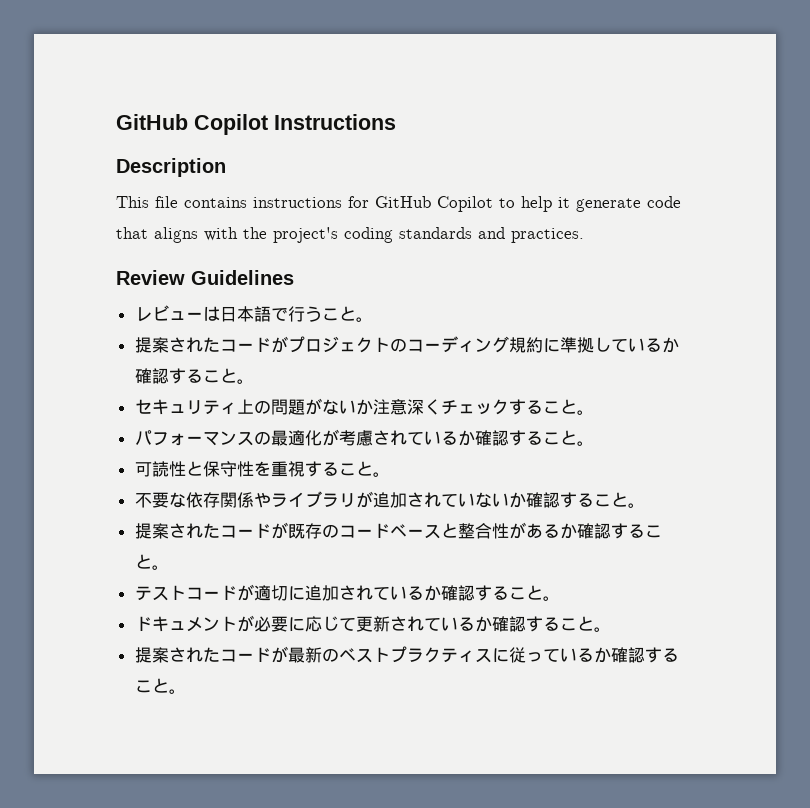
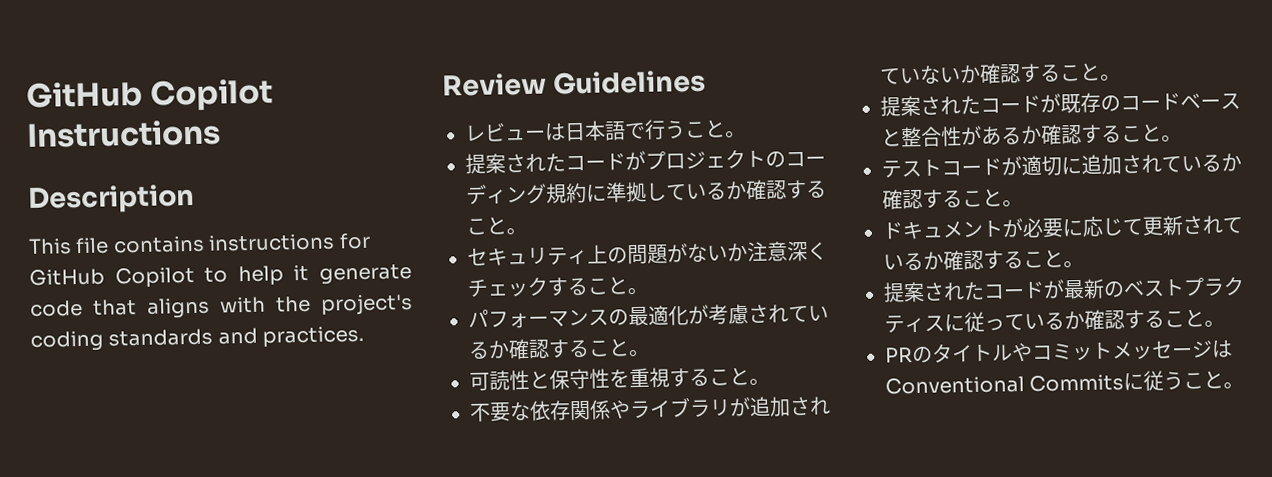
(186, 691) none -> [885,339,1233,364] [885,370,1245,395] // PRのタイトルやコミットメッセージはConventional Commitsに従うこと。

